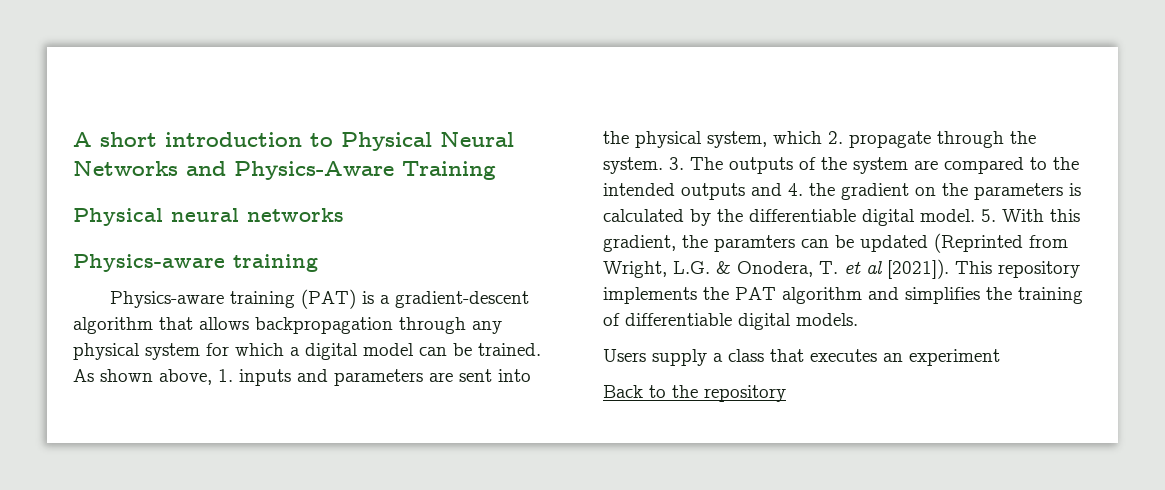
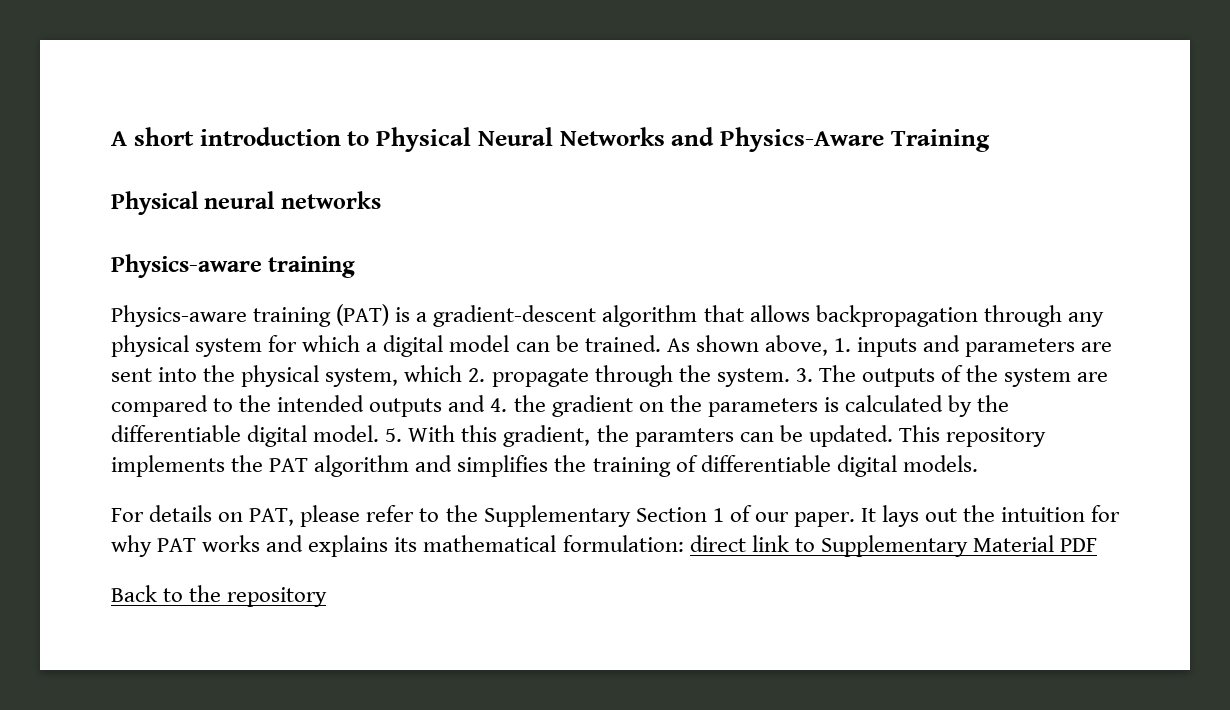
[860,233,1068,253] [603,259,949,279] updated (Reprinted from Wright, L.G. & Onodera, T. et al [2021]). -> [808,425,893,447] updated.
[603,349,1000,366] Users supply a class that executes an experiment -> [111,505,1121,527] [111,535,1097,557] For details on PAT, please refer to the Supplementary Section 1 of our paper. It lays out the intuition for why PAT works and explains its mathematical formulation: direct link to Supplementary Material PDF

